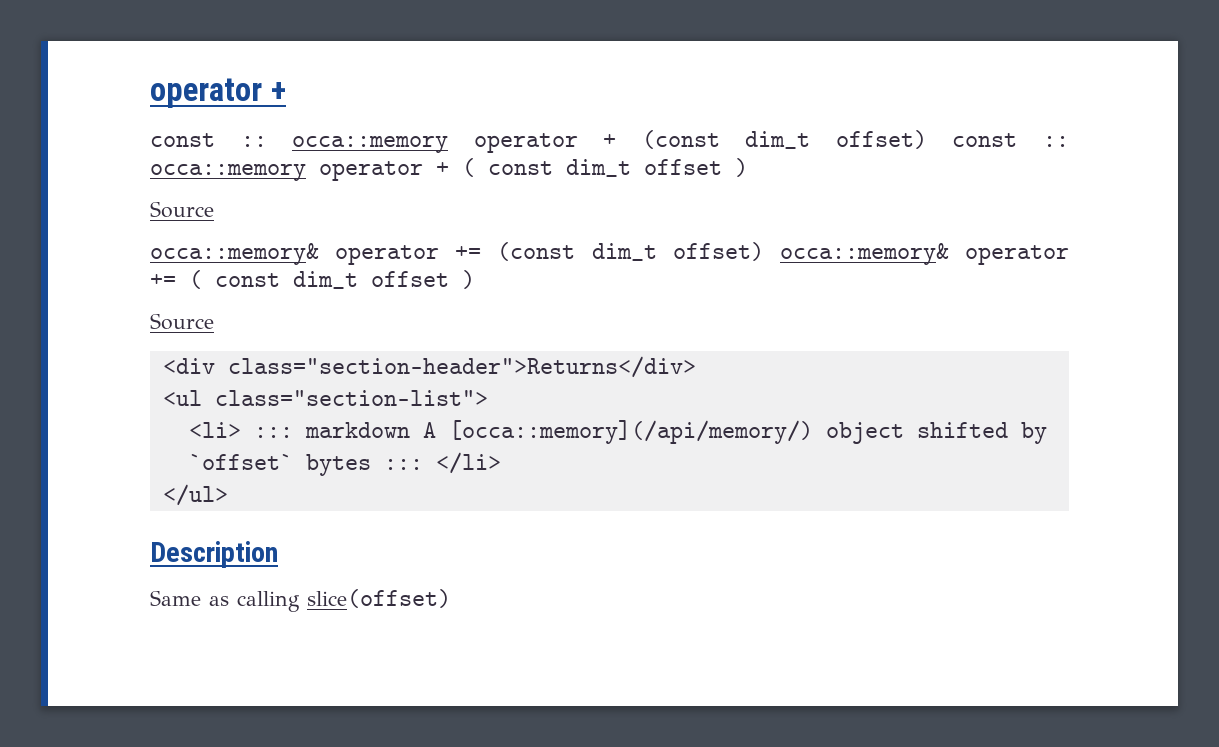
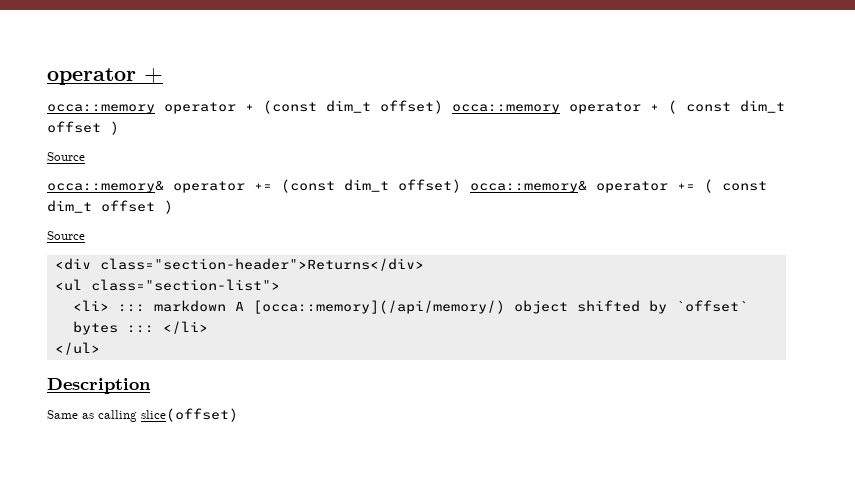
[150,133,267,147] const :: -> (163, 75) none
[952,133,1069,147] const :: -> (443, 107) none

